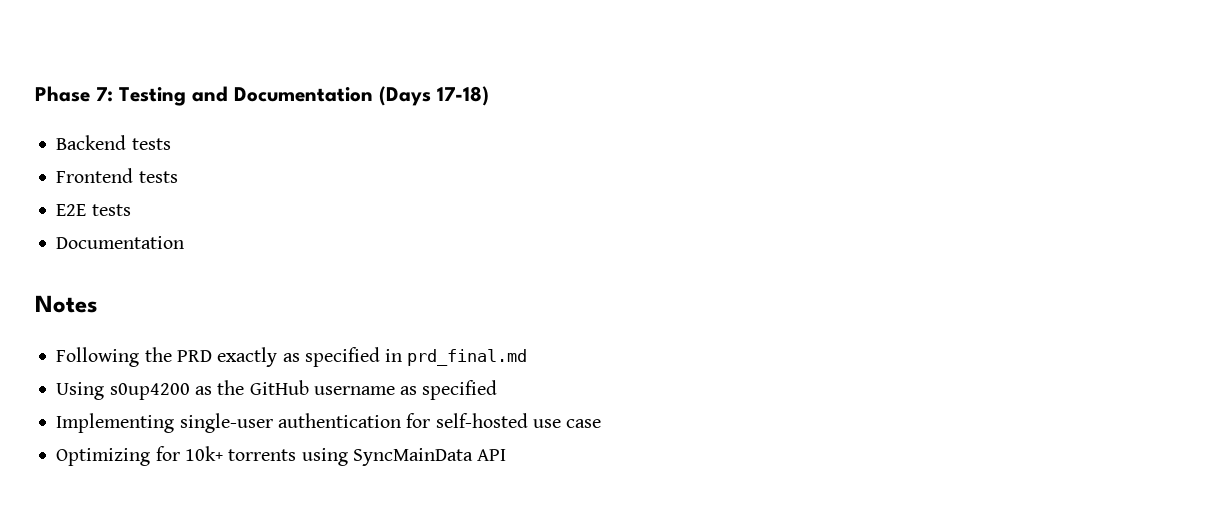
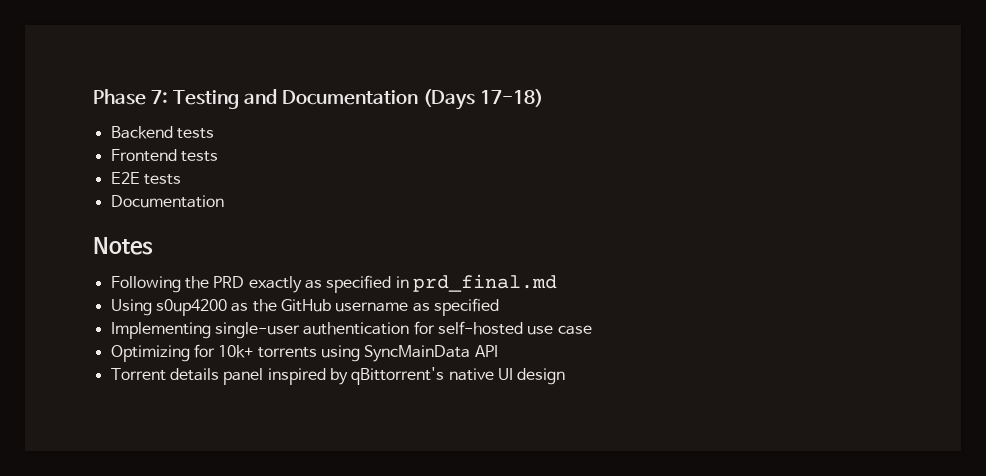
(507, 455) none -> [110,367,566,385] // Torrent details panel inspired by qBittorrent's native UI design

